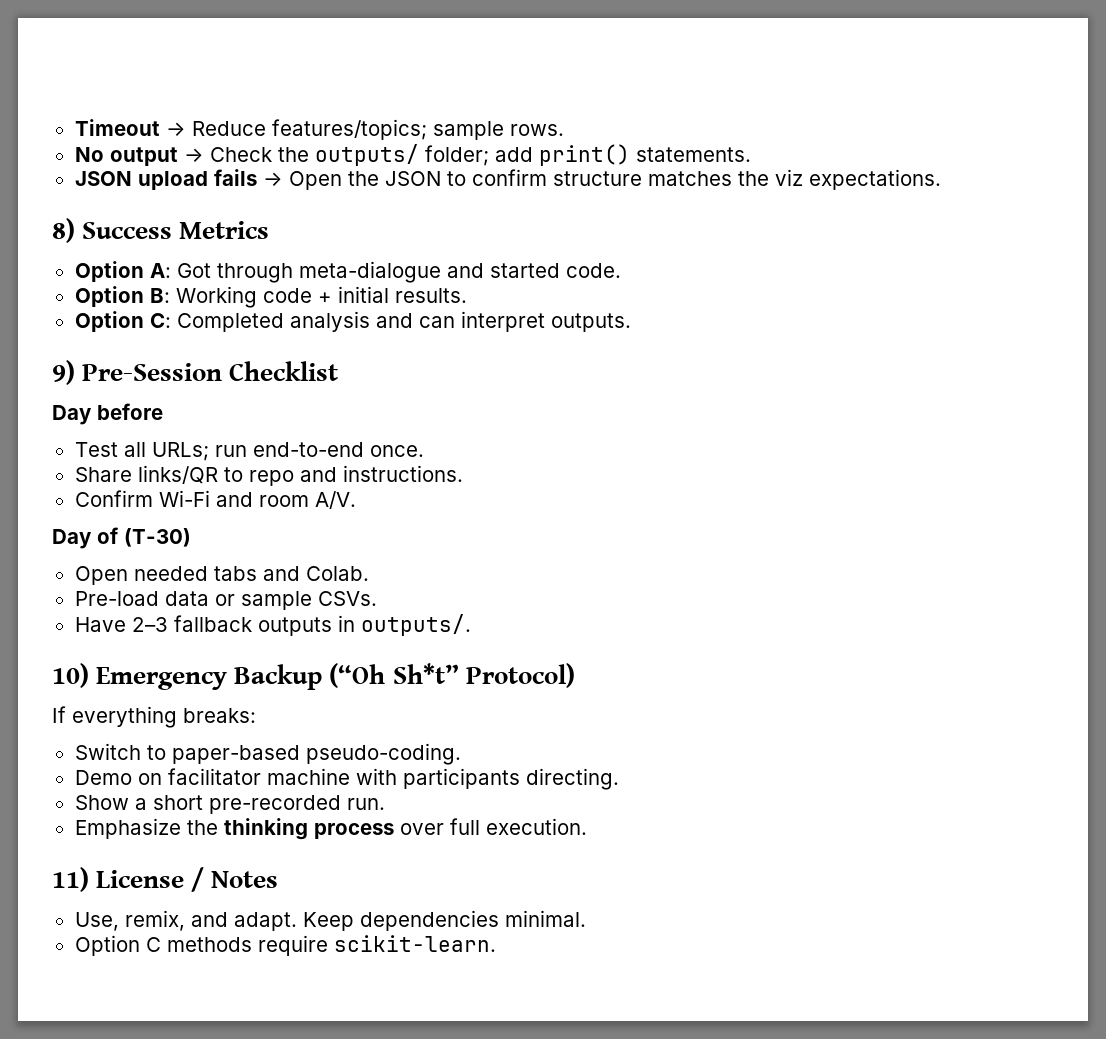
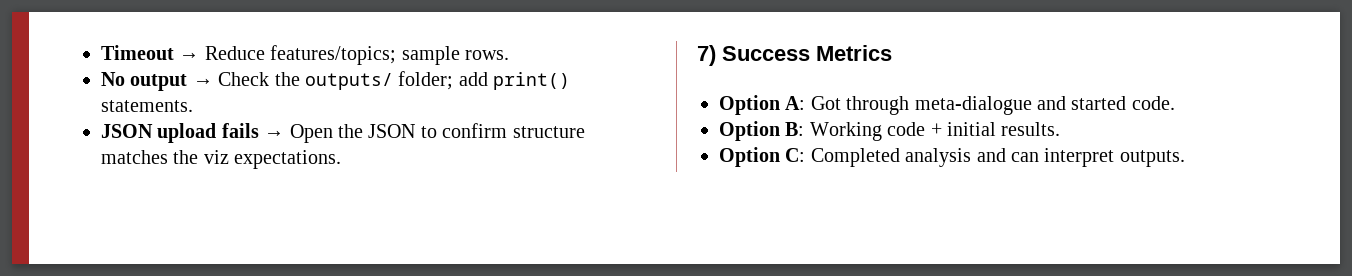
[52,218,75,243] 8) -> [697,45,716,66] 7)
[52,360,339,385] [52,403,163,425] [74,442,424,461] [74,465,463,486] [74,490,356,509] [52,527,191,549] [74,566,369,585] [74,591,377,610] [74,614,471,636] [52,663,575,690] [52,706,256,728] [74,743,461,765] [74,768,619,790] [74,795,385,814] [74,818,587,840] [52,867,279,892] [74,910,586,931] [74,935,496,956] // 9) Pre-Session Checklist // Day before // Test all URLs; run end-to-end once. // Share links/QR to repo and instructions. // Confirm Wi-Fi and room A/V. // Day of (T-30) // Open needed tabs and Colab. // Pre-load data or sample CSVs. // Have 2–3 fallback outputs in outputs/. // 10) Emergency Backup (“Oh Sh*t” Protocol) // If everything breaks: // Switch to paper-based pseudo-coding. // Demo on facilitator machine with participants directing. // Show a short pre-recorded run. // Emphasize the thinking process over full execution. // 11) License / Notes // Use, remix, and adapt. Keep dependencies minimal. // Option C methods require scikit-learn. -> (1185, 158) none

